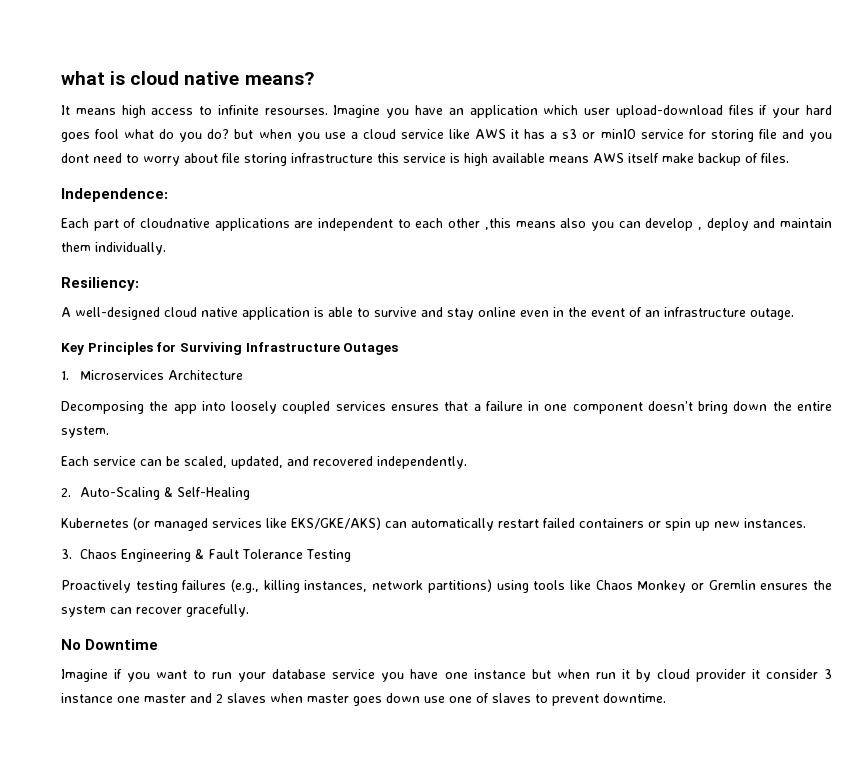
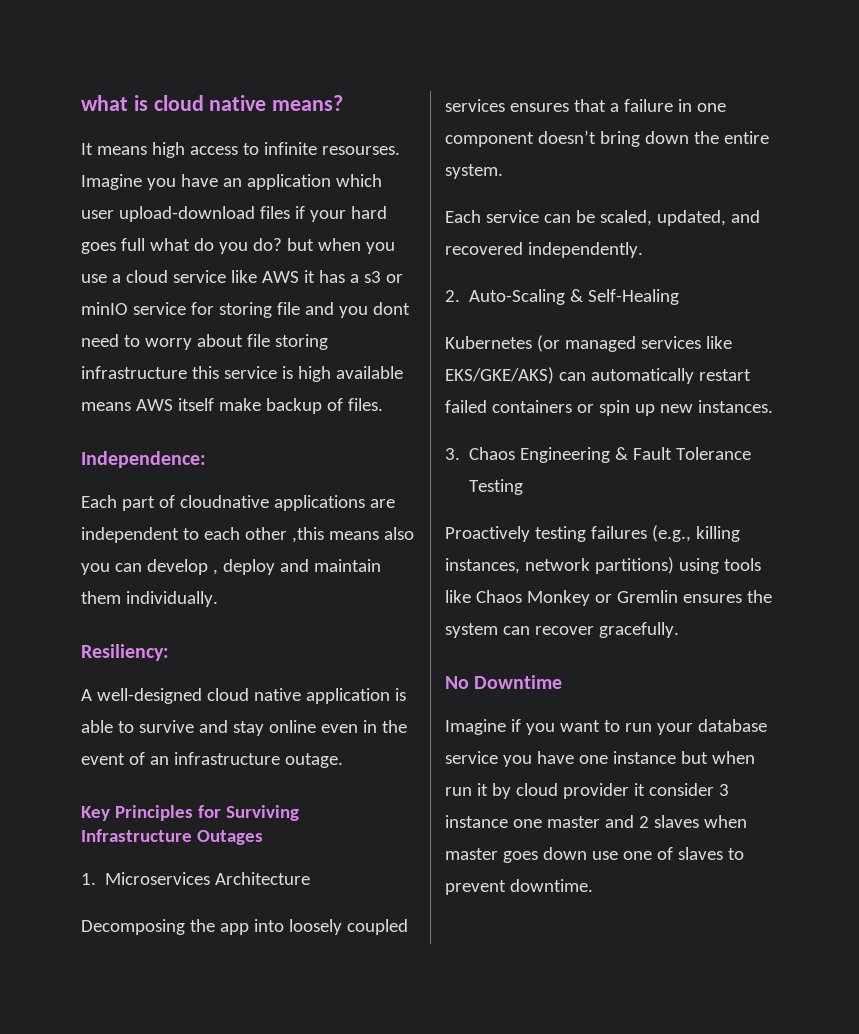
[95,129,120,139] fool -> [120,238,145,251] full

